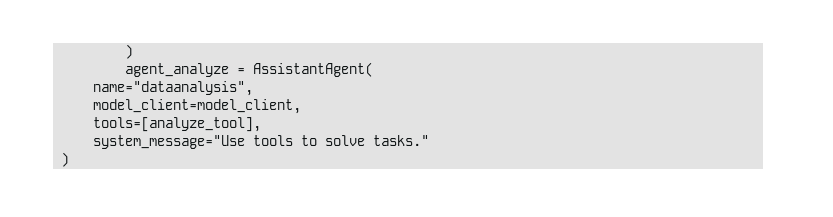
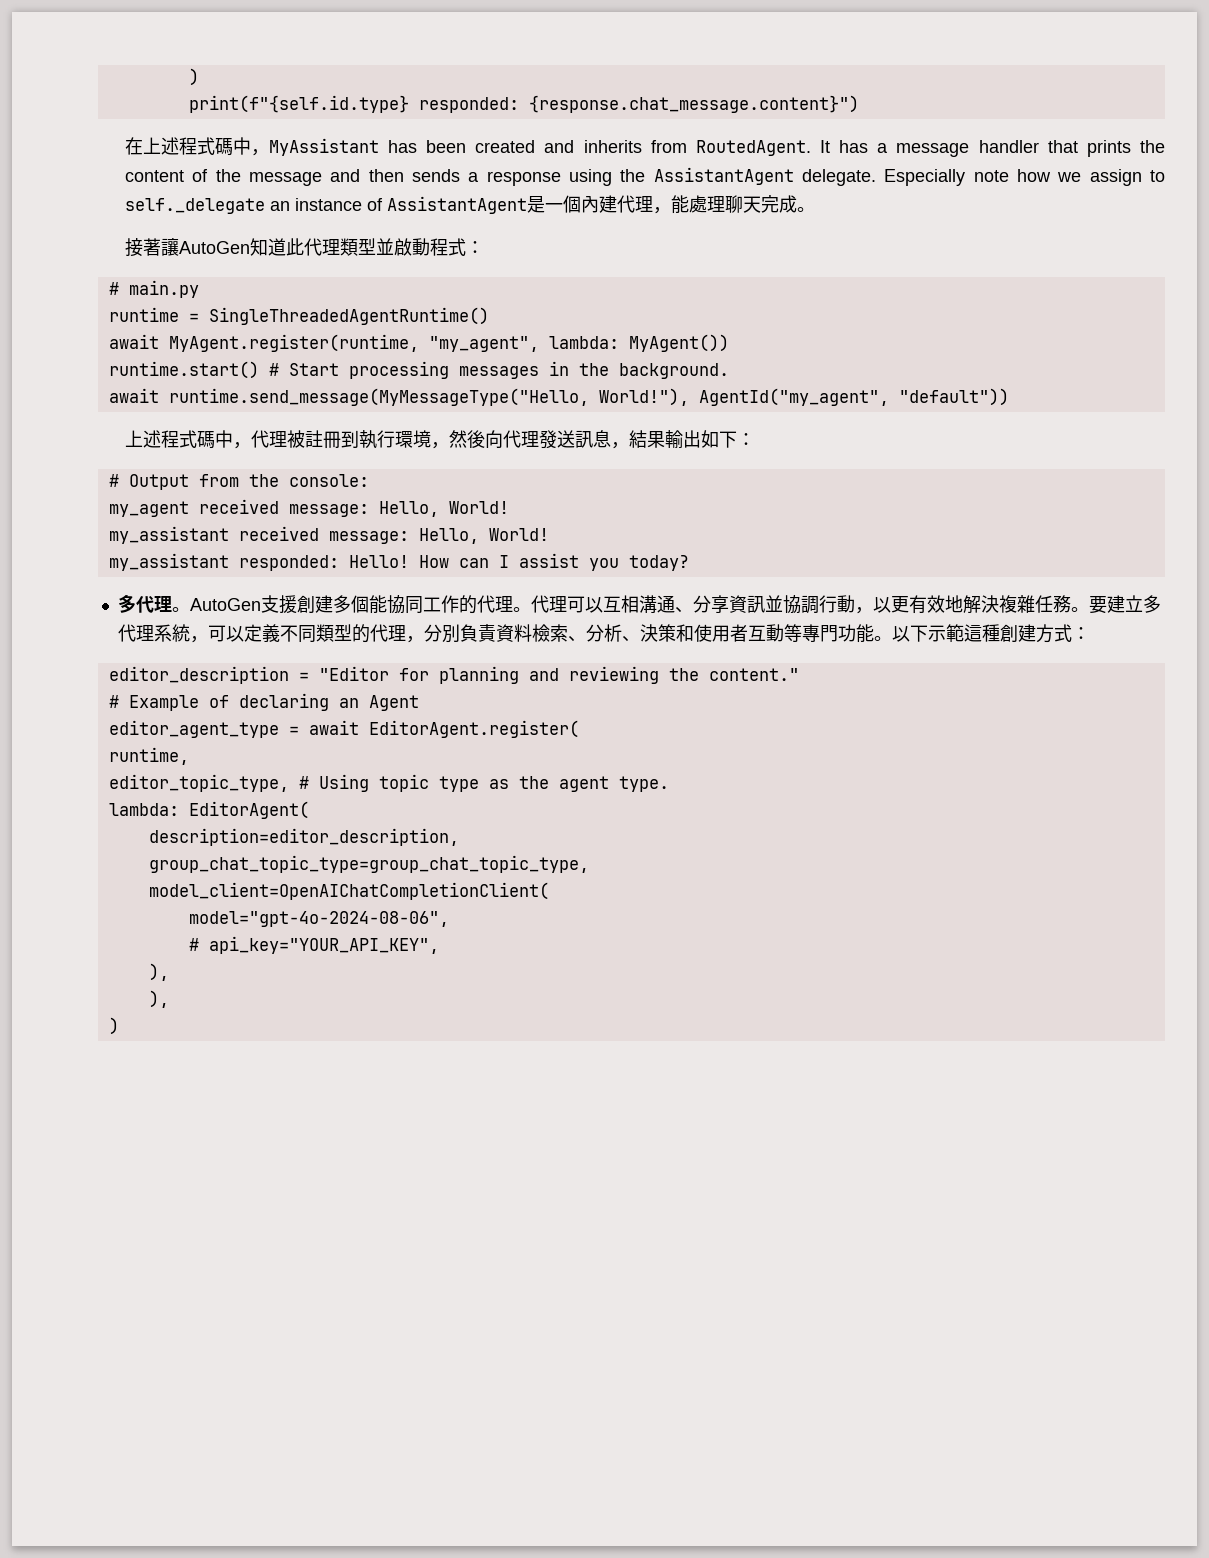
[125,62,374,77] [93,81,254,96] [93,99,302,114] [93,117,262,132] [93,135,430,149] agent_analyze = AssistantAgent( // name="dataanalysis", // model_client=model_client, // tools=[analyze_tool], // system_message="Use tools to solve tasks." -> [188,95,859,113] [124,137,1165,157] [124,167,1166,186] [124,195,815,214] [124,238,484,257] [108,280,199,298] [108,307,489,325] [108,334,729,352] [108,361,729,379] [108,388,1009,406] [124,430,755,449] [108,474,369,490] [108,499,509,517] [108,526,549,544] [108,553,689,571] [117,594,1161,614] [117,624,1090,643] [108,666,799,684] [108,693,419,711] [108,720,579,738] [108,747,189,765] [108,774,669,792] [108,801,309,819] [148,828,459,846] [148,855,589,873] [148,882,549,900] [188,911,449,927] [188,936,439,954] [148,963,169,981] [148,990,169,1008] print(f"{self.id.type} responded: {response.chat_message.content}") // 在上述程式碼中，MyAssistant has been created and inherits from RoutedAgent. It has a message handler that prints the content of the message and then sends a response using the AssistantAgent delegate. Especially note how we assign to self._delegate an instance of AssistantAgent是一個內建代理，能處理聊天完成。 // 接著讓AutoGen知道此代理類型並啟動程式： // # main.py // runtime = SingleThreadedAgentRuntime() // await MyAgent.register(runtime, "my_agent", lambda: MyAgent()) // runtime.start() # Start processing messages in the background. // await runtime.send_message(MyMessageType("Hello, World!"), AgentId("my_agent", "default")) // 上述程式碼中，代理被註冊到執行環境，然後向代理發送訊息，結果輸出如下： // # Output from the console: // my_agent received message: Hello, World! // my_assistant received message: Hello, World! // my_assistant responded: Hello! How can I assist you today? // 多代理。AutoGen支援創建多個能協同工作的代理。代理可以互相溝通、分享資訊並協調行動，以更有效地解決複雜任務。要建立多代理系統，可以定義不同類型的代理，分別負責資料檢索、分析、決策和使用者互動等專門功能。以下示範這種創建方式： // editor_description = "Editor for planning and reviewing the content." // # Example of declaring an Agent // editor_agent_type = await EditorAgent.register( // runtime, // editor_topic_type, # Using topic type as the agent type. // lambda: EditorAgent( // description=editor_description, // group_chat_topic_type=group_chat_topic_type, // model_client=OpenAIChatCompletionClient( // model="gpt-4o-2024-08-06", // # api_key="YOUR_API_KEY", // ), // ),

